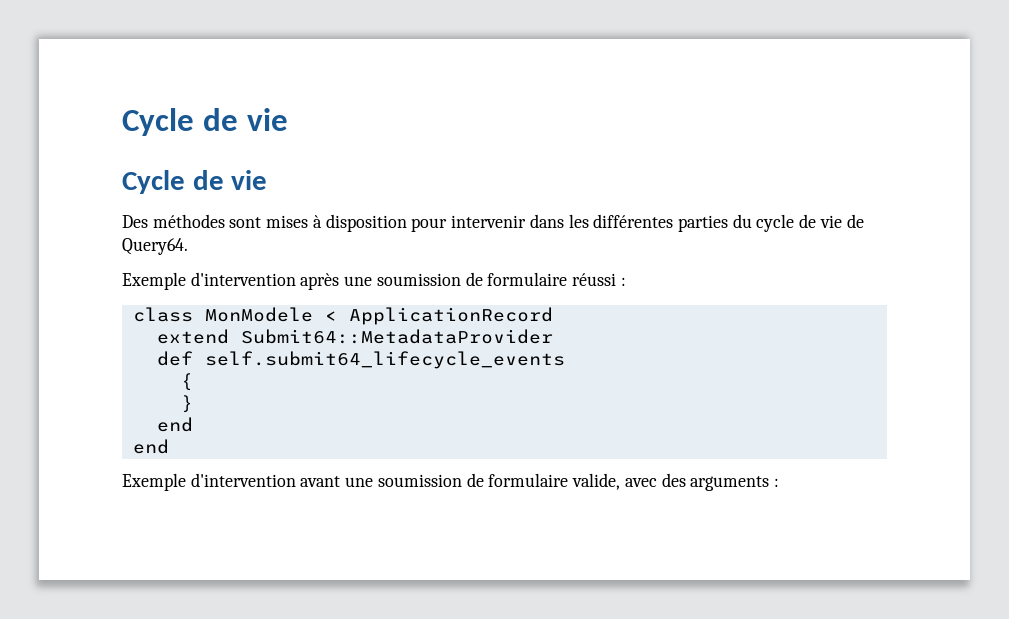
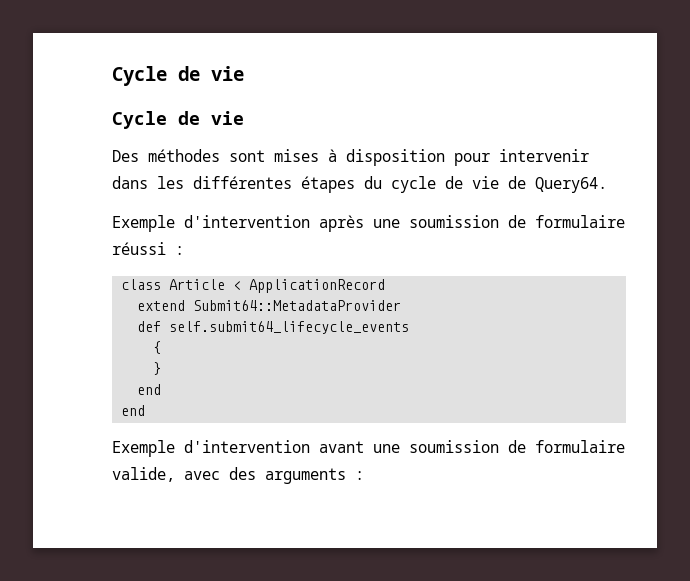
[677,215,728,232] parties -> [301,176,355,193] étapes
[204,307,313,322] MonModele -> [169,279,226,290] Article

